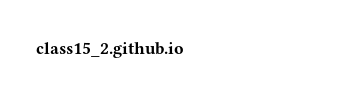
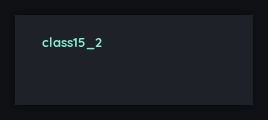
[36,42,184,58] class15_2.github.io -> [42,37,102,50] class15_2

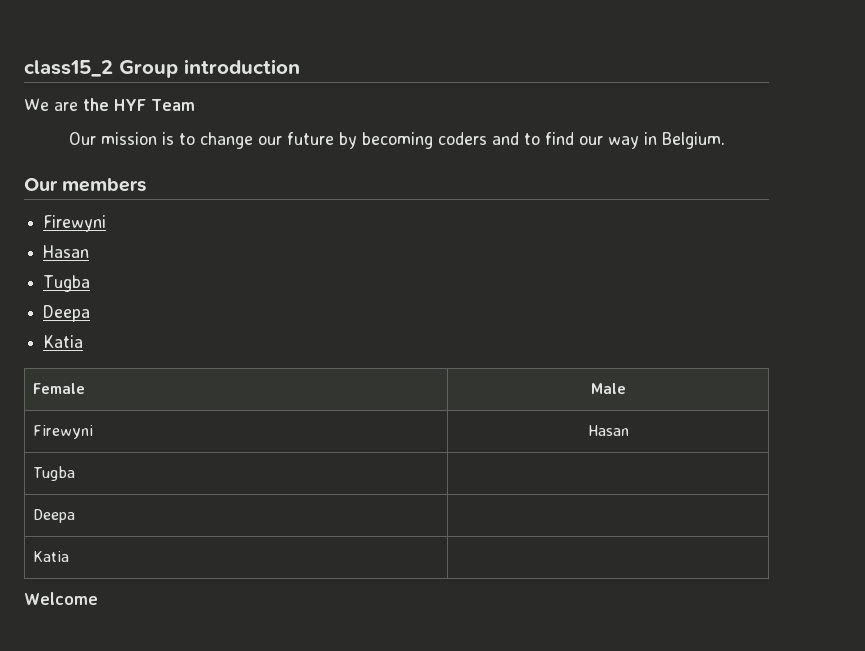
(102, 43) none -> [119,59,300,78] [24,98,195,111] [69,132,726,149] [24,178,147,192] [43,215,107,232] [43,245,90,258] [43,275,91,292] [43,305,91,322] [43,335,84,348] [32,383,85,394] [590,383,626,394] [32,425,93,439] [587,425,629,436] [32,466,76,481] [32,509,75,523] [32,551,69,562] [24,592,98,605] Group introduction // We are the HYF Team // Our mission is to change our future by becoming coders and to find our way in Belgium. // Our members // Firewyni // Hasan // Tugba // Deepa // Katia // Female | Male // Firewyni | Hasan // Tugba | // Deepa | // Katia | // Welcome

